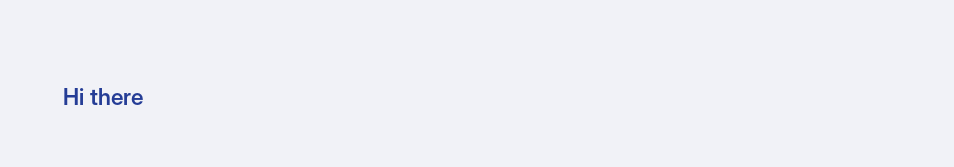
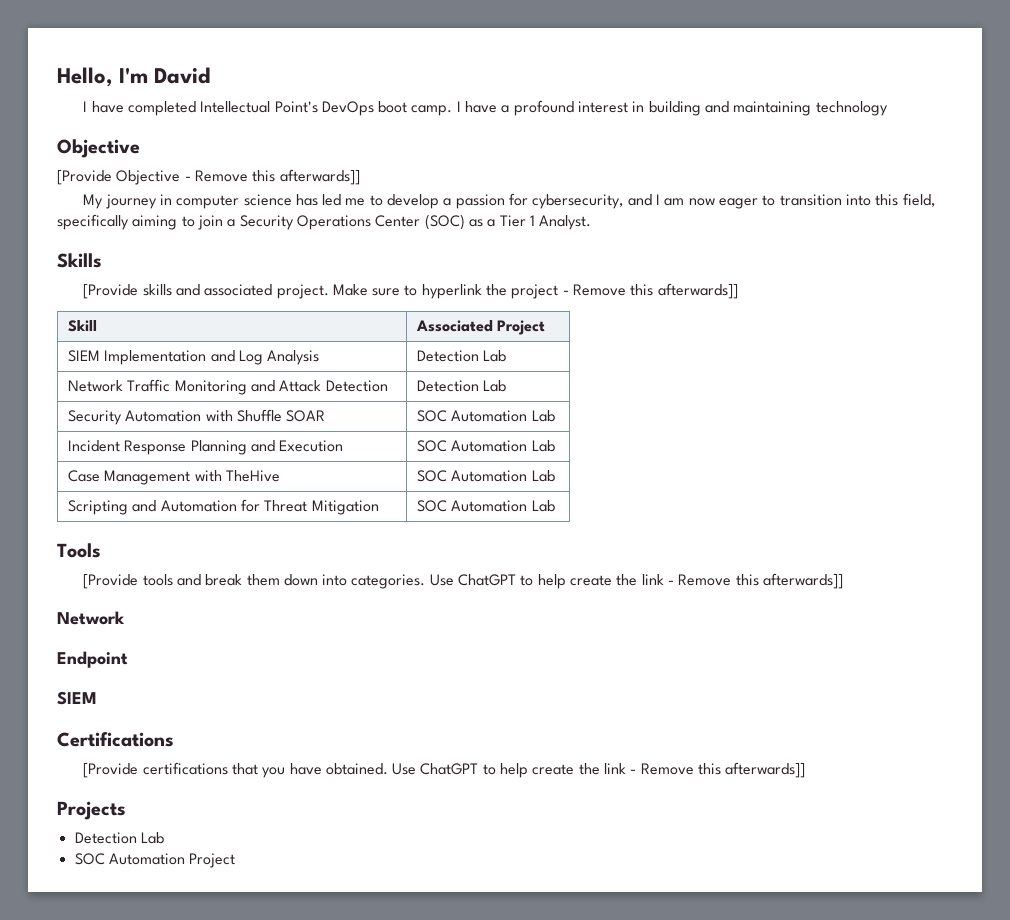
[63,88,144,105] Hi there -> [57,67,212,87] [83,100,888,116] [57,139,140,158] [57,169,360,185] [83,193,935,209] [57,214,592,230] [57,253,102,268] [83,283,738,299] [68,320,98,332] [416,320,546,335] [68,350,320,365] [417,350,507,362] [68,379,388,395] [417,380,507,392] [68,409,326,425] [417,410,555,422] [68,440,344,455] [417,440,555,452] [68,470,281,485] [417,470,555,482] [68,499,379,515] [417,500,555,512] [57,543,101,558] [83,573,843,589] [57,611,125,625] [57,651,128,668] [57,691,97,705] [57,732,174,747] [83,762,806,778] [57,801,126,820] [74,832,164,844] [74,853,236,868] Hello, I'm David // I have completed Intellectual Point's DevOps boot camp. I have a profound interest in building and maintaining technology // Objective // [Provide Objective - Remove this afterwards]] // My journey in computer science has led me to develop a passion for cybersecurity, and I am now eager to transition into this field, specifically aiming to join a Security Operations Center (SOC) as a Tier 1 Analyst. // Skills // [Provide skills and associated project. Make sure to hyperlink the project - Remove this afterwards]] // Skill | Associated Project // SIEM Implementation and Log Analysis | Detection Lab // Network Traffic Monitoring and Attack Detection | Detection Lab // Security Automation with Shuffle SOAR | SOC Automation Lab // Incident Response Planning and Execution | SOC Automation Lab // Case Management with TheHive | SOC Automation Lab // Scripting and Automation for Threat Mitigation | SOC Automation Lab // Tools // [Provide tools and break them down into categories. Use ChatGPT to help create the link - Remove this afterwards]] // Network // Endpoint // SIEM // Certifications // [Provide certifications that you have obtained. Use ChatGPT to help create the link - Remove this afterwards]] // Projects // Detection Lab // SOC Automation Project

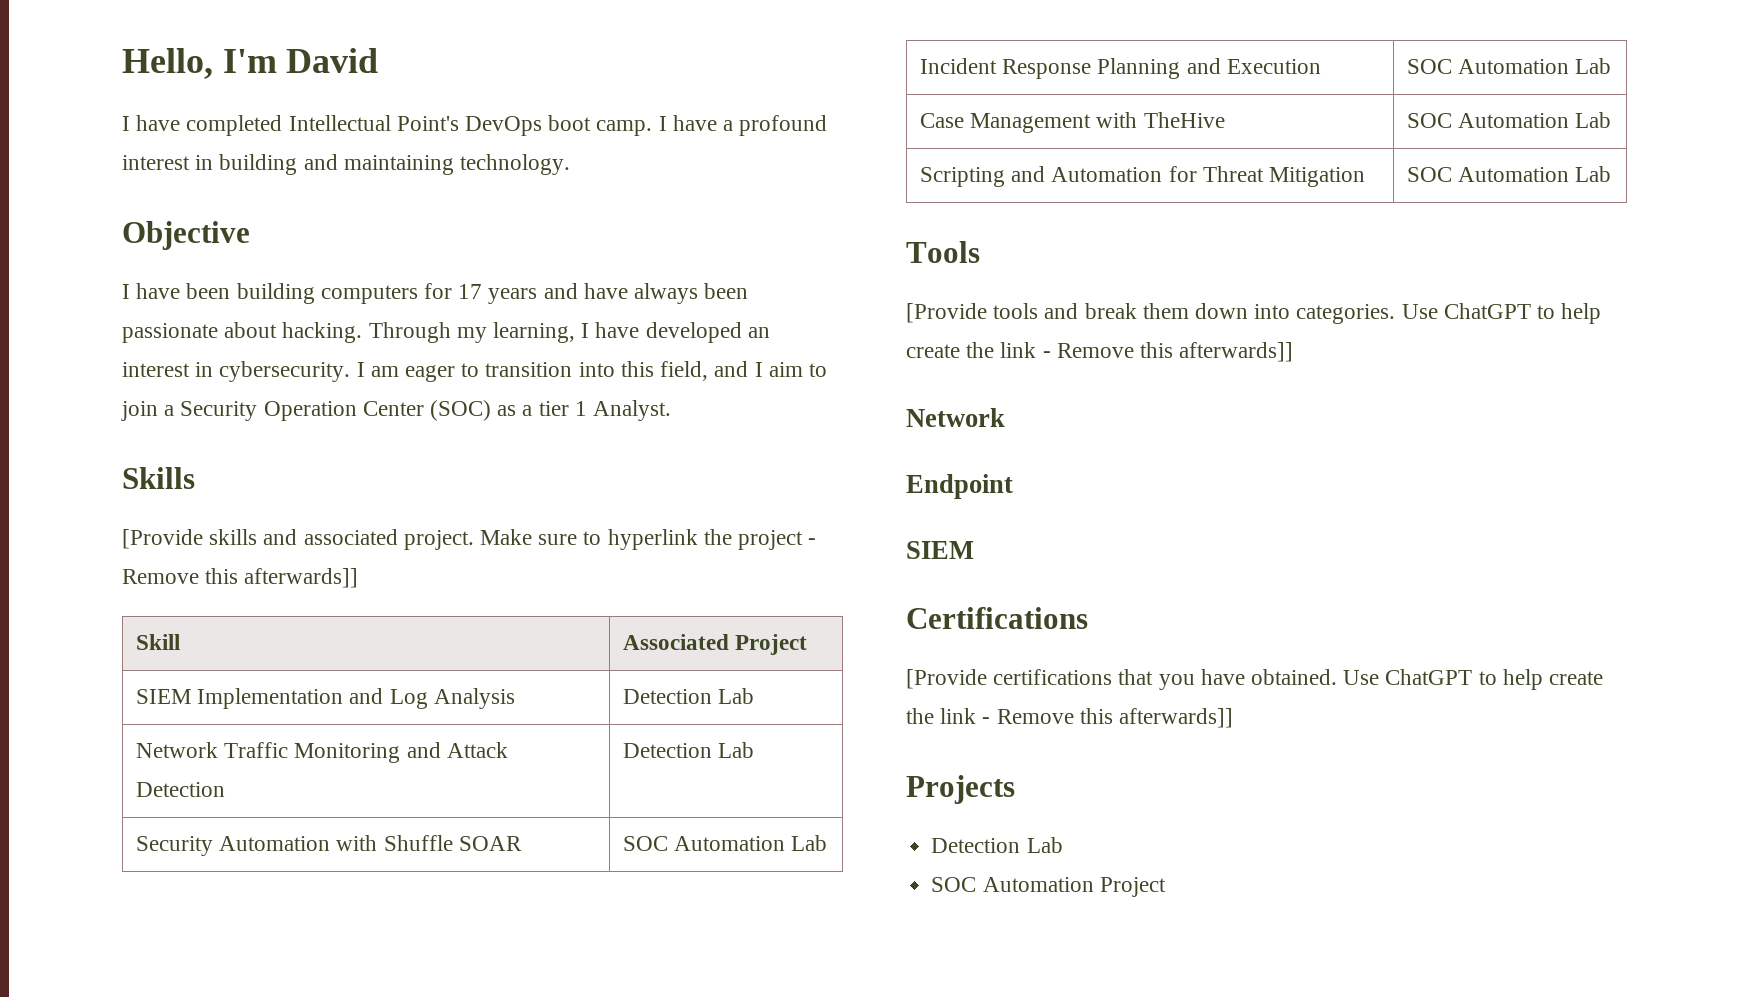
[815,101,888,116] technology -> [460,154,571,175] technology.
[57,169,360,185] [83,193,652,209] [Provide Objective - Remove this afterwards]] // My journey in computer science has led me to develop a passion for cybersecurity, and -> [122,283,749,304] [122,322,770,343] [122,361,351,382] I have been building computers for 17 years and have always been passionate about hacking. Through my learning, I have developed an interest in cybersecurity.
[688,198,715,206] now -> (399, 371) none
[57,214,178,230] specifically aiming -> [714,361,803,377] and I aim
[296,215,371,230] Operations -> [263,401,357,421] Operation
[499,215,526,227] Tier -> [538,401,569,416] tier

